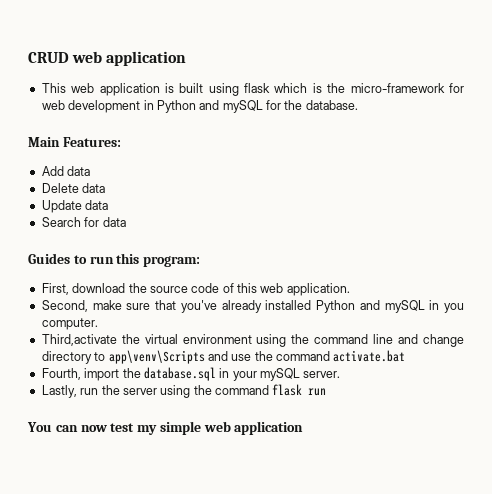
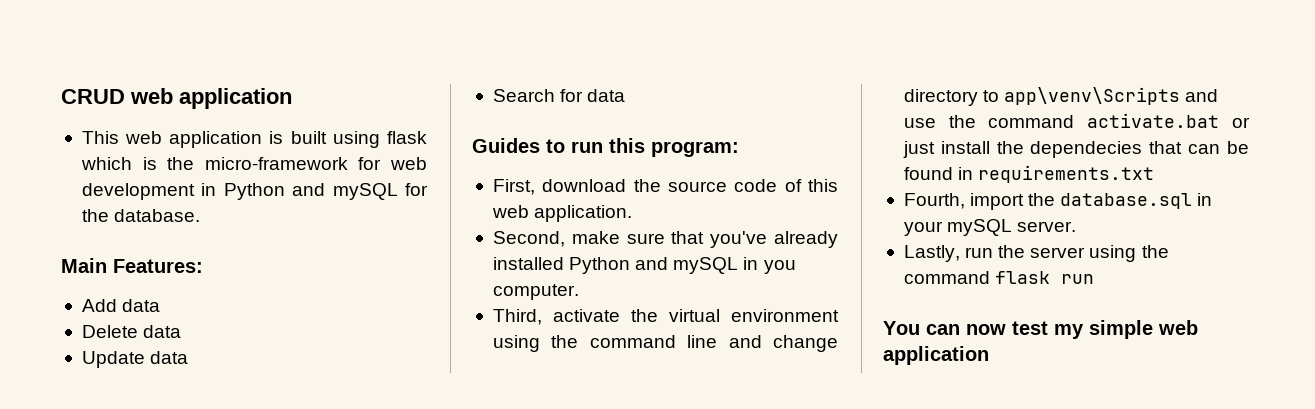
[41,334,117,346] Third,activate -> [492,309,620,325] Third, activate
(406, 356) none -> [1232,117,1250,128] [902,141,1249,158] [903,165,1155,183] or just install the dependecies that can be found in requirements.txt

